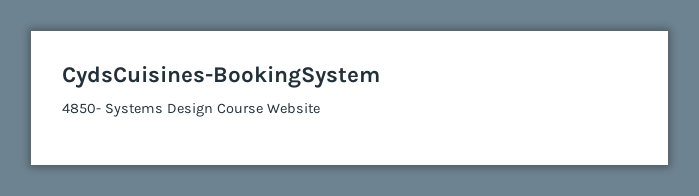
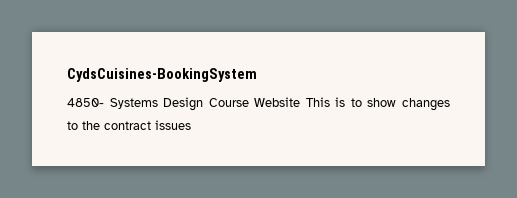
(320, 108) none -> [305,97,450,111] [67,120,191,130] This is to show changes to the contract issues

